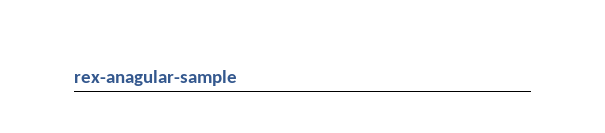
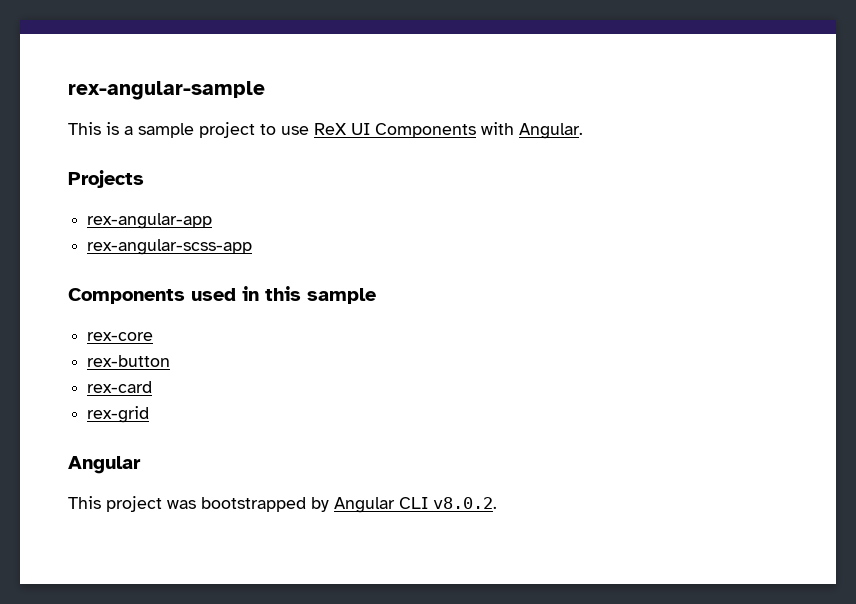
[74,70,237,86] rex-anagular-sample -> [68,81,265,100] [68,122,583,139] [68,170,144,188] [87,213,213,229] [87,239,253,255] [68,286,376,304] [87,332,154,341] [87,355,171,367] [87,381,153,393] [87,406,150,423] [68,456,141,474] [68,496,497,513] rex-angular-sample // This is a sample project to use ReX UI Components with Angular. // Projects // rex-angular-app // rex-angular-scss-app // Components used in this sample // rex-core // rex-button // rex-card // rex-grid // Angular // This project was bootstrapped by Angular CLI v8.0.2.

